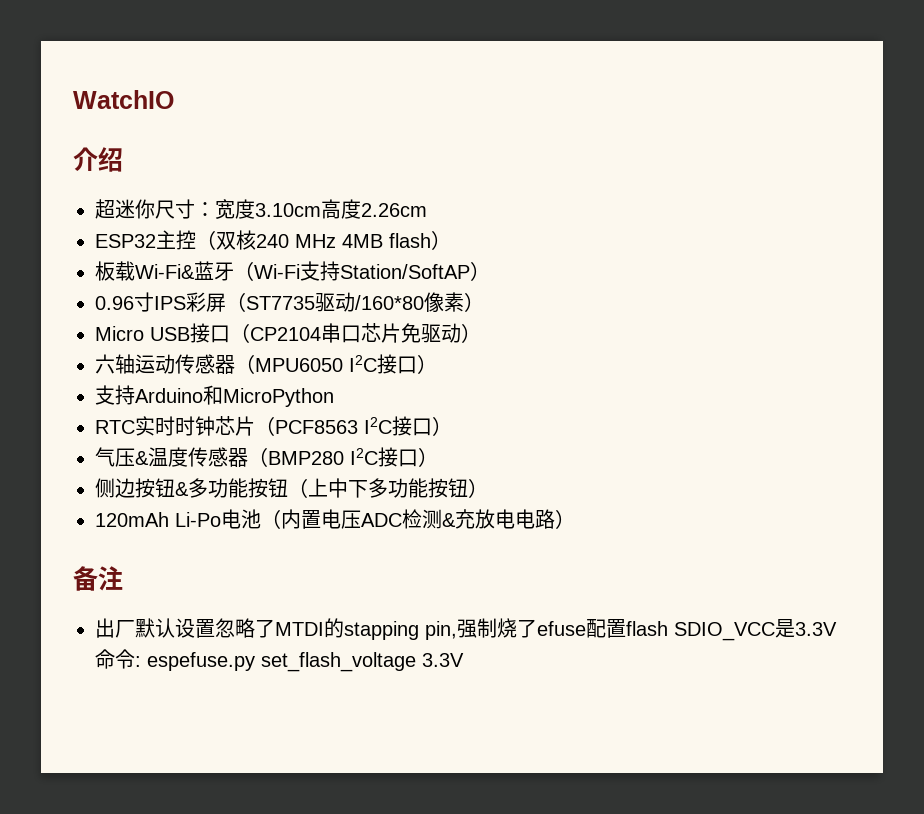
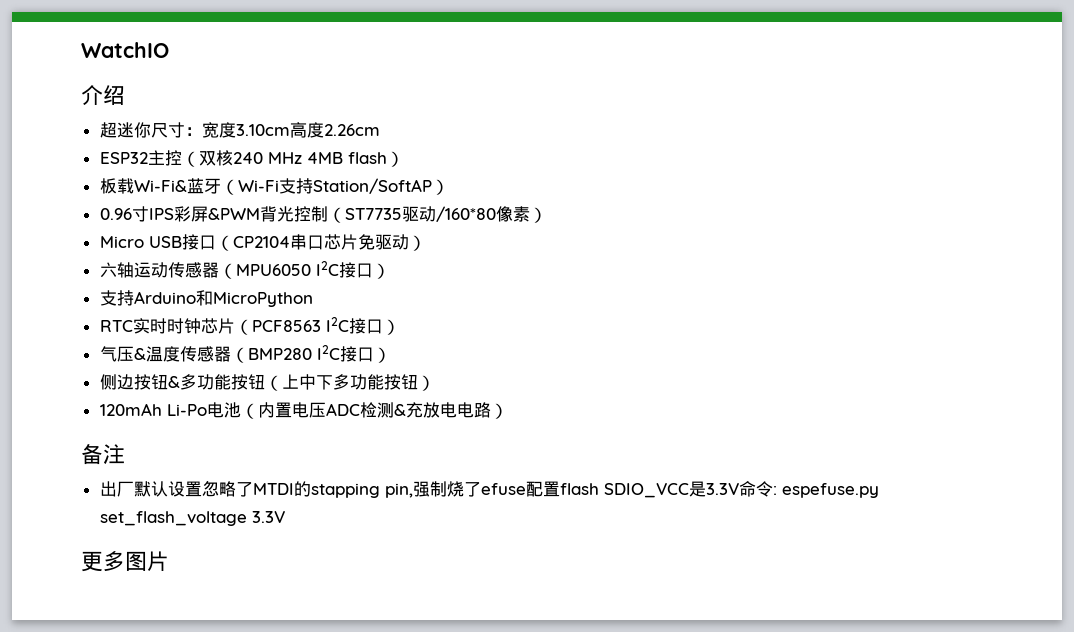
(226, 302) none -> [207,206,328,222] &PWM背光控制
(464, 660) none -> [81,551,169,572] // 更多图片

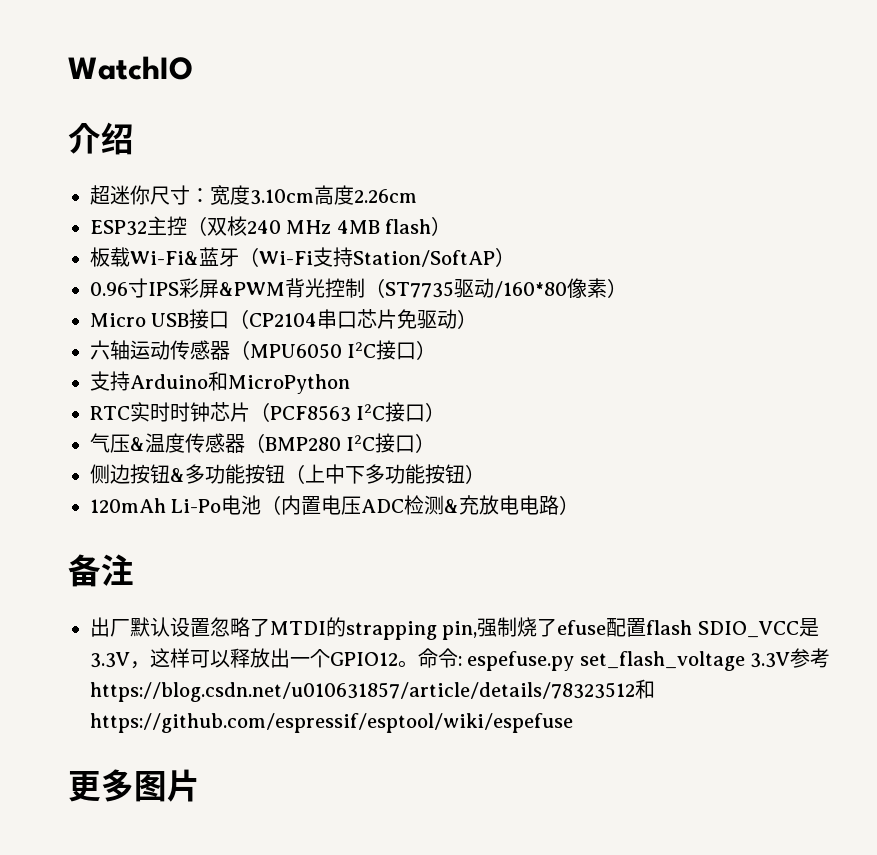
[310,483,380,498] stapping -> [346,621,437,640] strapping
(739, 489) none -> [130,648,418,669] ，这样可以释放出一个GPIO12。
(285, 517) none -> [790,648,831,668] [90,679,655,702] [90,713,573,733] 参考https://blog.csdn.net/u010631857/article/details/78323512和https://github.com/espressif/esptool/wiki/espefuse

